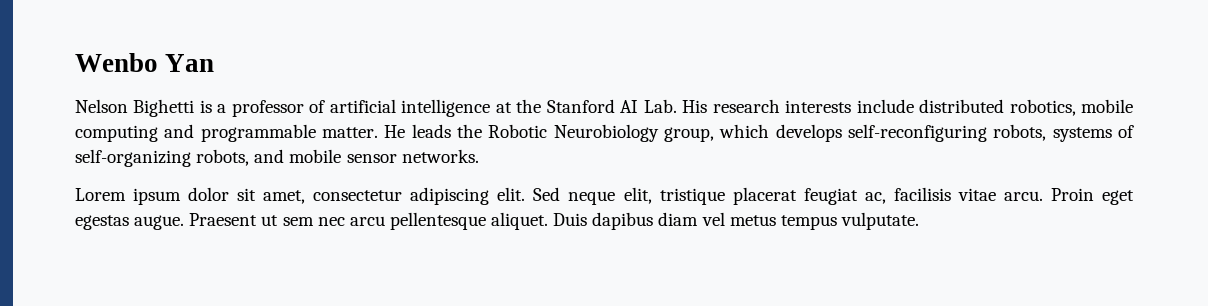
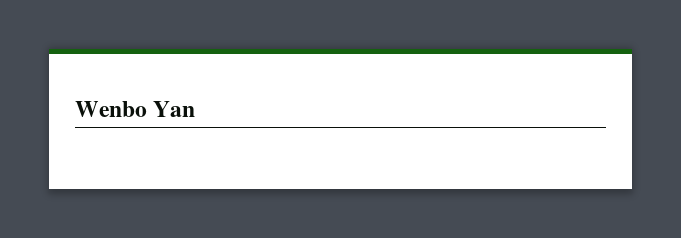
[75,99,1134,117] [75,124,1134,142] [75,149,479,167] [75,187,1135,205] [75,212,919,230] // Nelson Bighetti is a professor of artificial intelligence at the Stanford AI Lab. His research interests include distributed robotics, mobile computing and programmable matter. He leads the Robotic Neurobiology group, which develops self-reconfiguring robots, systems of self-organizing robots, and mobile sensor networks. // Lorem ipsum dolor sit amet, consectetur adipiscing elit. Sed neque elit, tristique placerat feugiat ac, facilisis vitae arcu. Proin eget egestas augue. Praesent ut sem nec arcu pellentesque aliquet. Duis dapibus diam vel metus tempus vulputate. -> (196, 109) none

